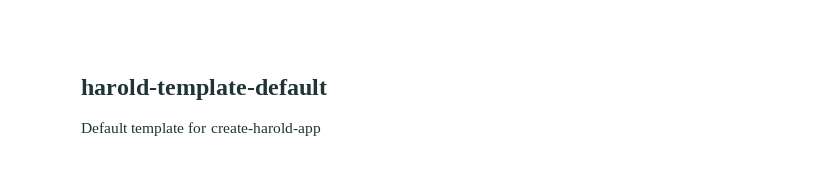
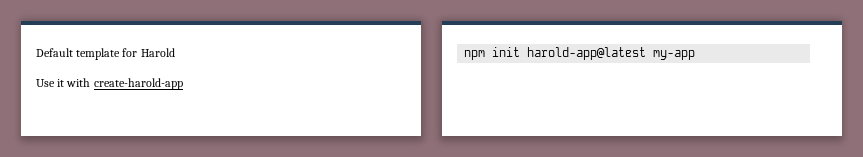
[81,79,327,100] harold-template-default // -> (36, 52) none
[210,123,321,136] create-harold-app -> [140,48,175,57] [36,78,183,90] [464,47,696,60] Harold // Use it with create-harold-app // npm init harold-app@latest my-app

